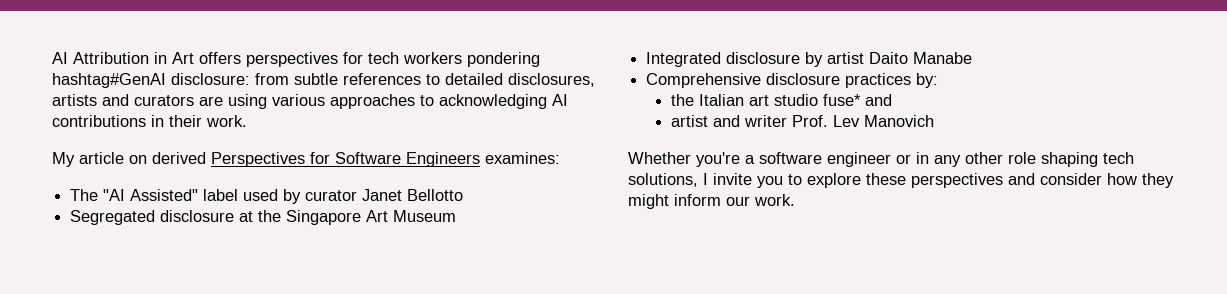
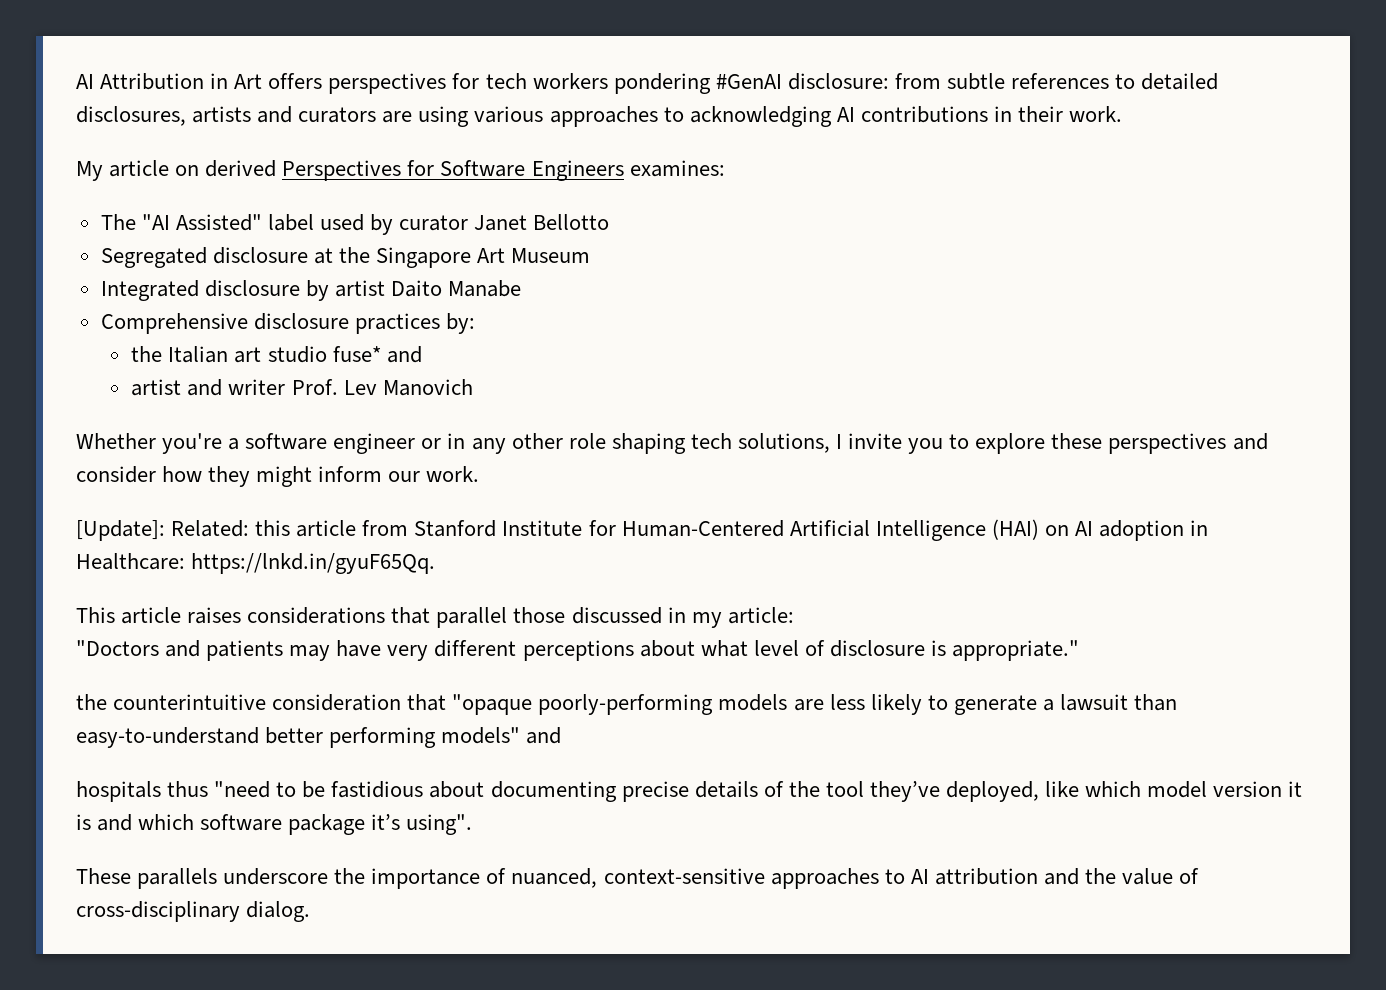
[52,73,166,88] hashtag#GenAI -> [715,74,782,89] #GenAI
(795, 200) none -> [76,519,1209,541] [76,553,436,574] [76,607,794,628] [76,640,1080,661] [76,694,1178,715] [76,727,562,748] [76,781,1303,802] [76,814,473,835] [76,868,1200,889] [76,901,311,922] // [Update]: Related: this article from Stanford Institute for Human-Centered Artificial Intelligence (HAI) on AI adoption in Healthcare: https://lnkd.in/gyuF65Qq. // This article raises considerations that parallel those discussed in my article: // "Doctors and patients may have very different perceptions about what level of disclosure is appropriate." // the counterintuitive consideration that "opaque poorly-performing models are less likely to generate a lawsuit than easy-to-understand better performing models" and // hospitals thus "need to be fastidious about documenting precise details of the tool they’ve deployed, like which model version it is and which software package it’s using". // These parallels underscore the importance of nuanced, context-sensitive approaches to AI attribution and the value of cross-disciplinary dialog.

